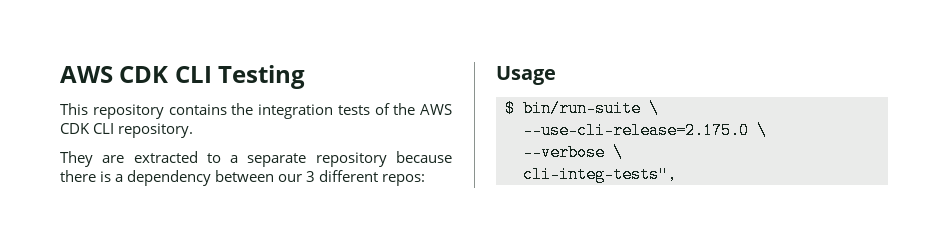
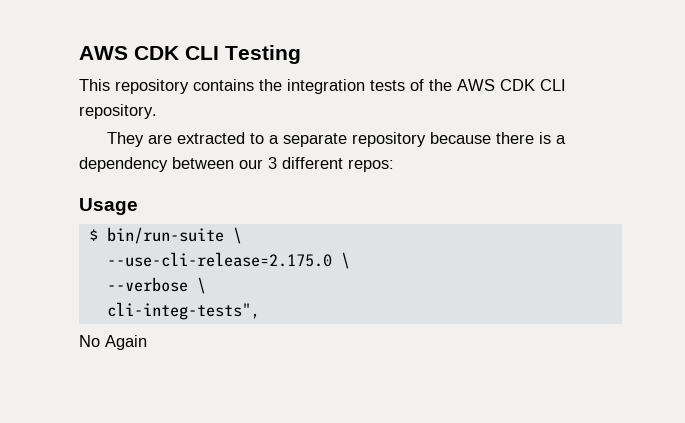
(677, 174) none -> [79,335,147,350] // No Again

